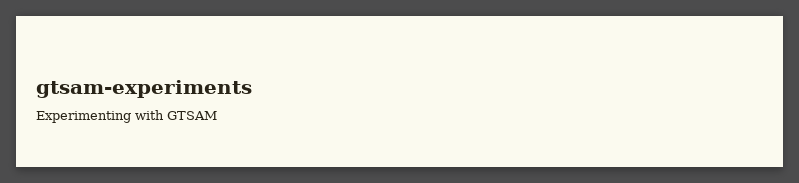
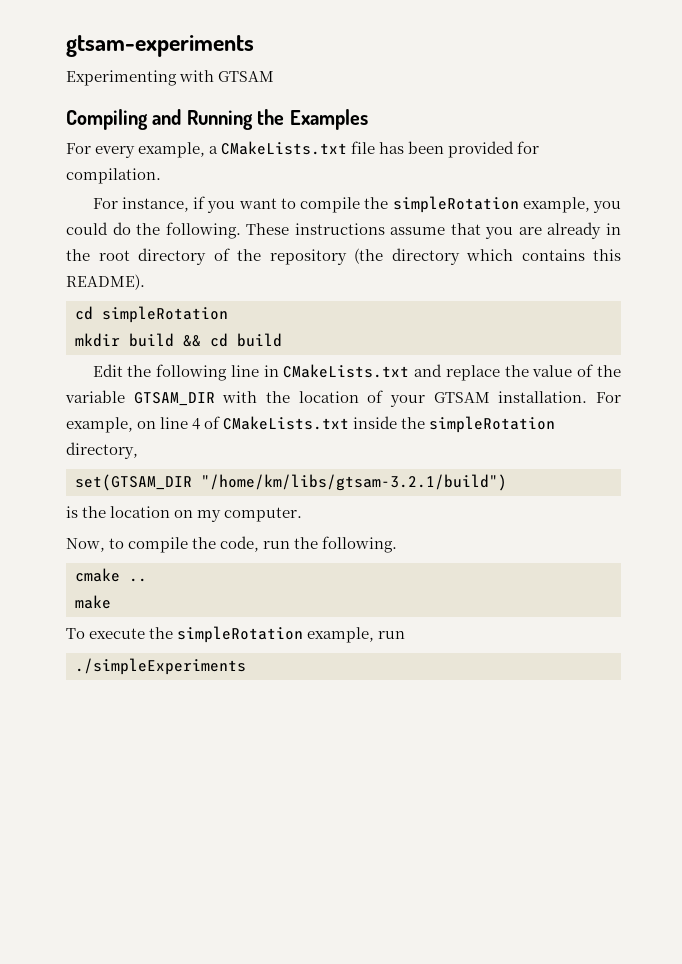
(217, 115) none -> [66,109,368,130] [66,141,540,158] [66,168,161,184] [92,196,621,213] [66,222,621,239] [66,248,621,265] [66,274,145,290] [75,306,228,323] [75,333,282,347] [92,364,622,381] [65,390,622,407] [66,416,556,433] [66,442,138,459] [75,474,507,491] [66,506,303,522] [66,536,398,553] [75,568,147,582] [75,595,111,609] [66,626,406,643] [75,658,246,675] // Compiling and Running the Examples // For every example, a CMakeLists.txt file has been provided for compilation. // For instance, if you want to compile the simpleRotation example, you could do the following. These instructions assume that you are already in the root directory of the repository (the directory which contains this README). // cd simpleRotation // mkdir build && cd build // Edit the following line in CMakeLists.txt and replace the value of the variable GTSAM_DIR with the location of your GTSAM installation. For example, on line 4 of CMakeLists.txt inside the simpleRotation directory, // set(GTSAM_DIR "/home/km/libs/gtsam-3.2.1/build") // is the location on my computer. // Now, to compile the code, run the following. // cmake .. // make // To execute the simpleRotation example, run // ./simpleExperiments

